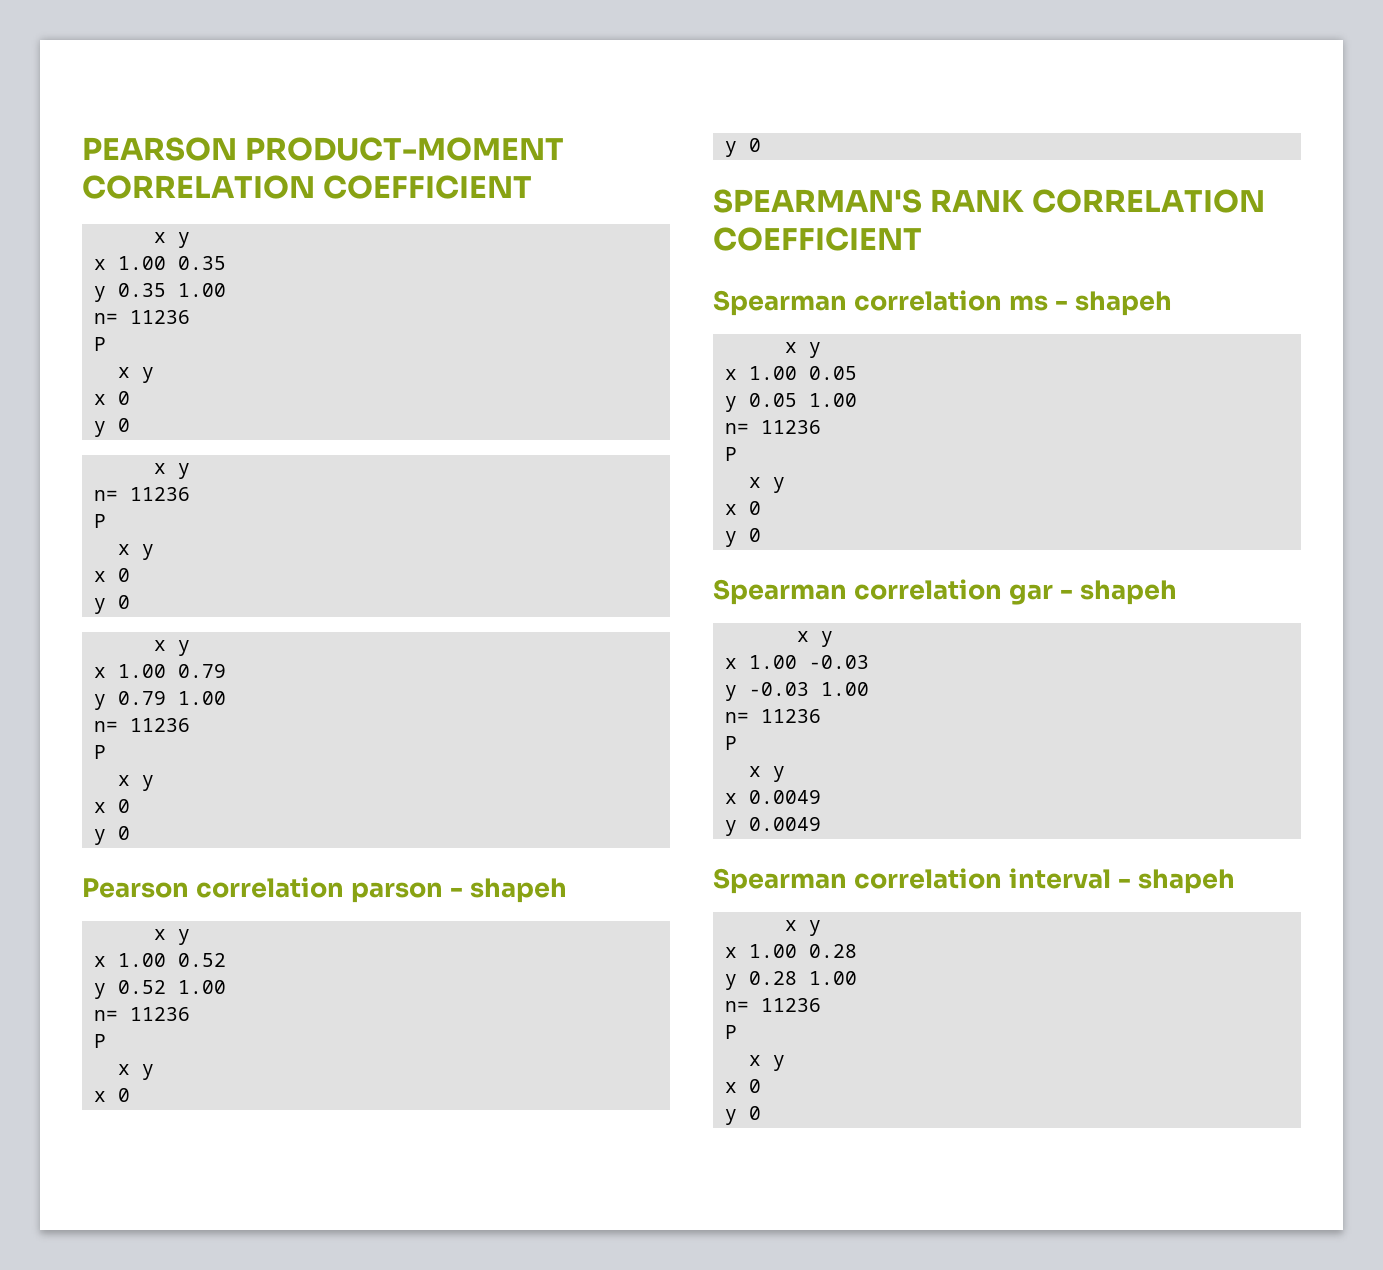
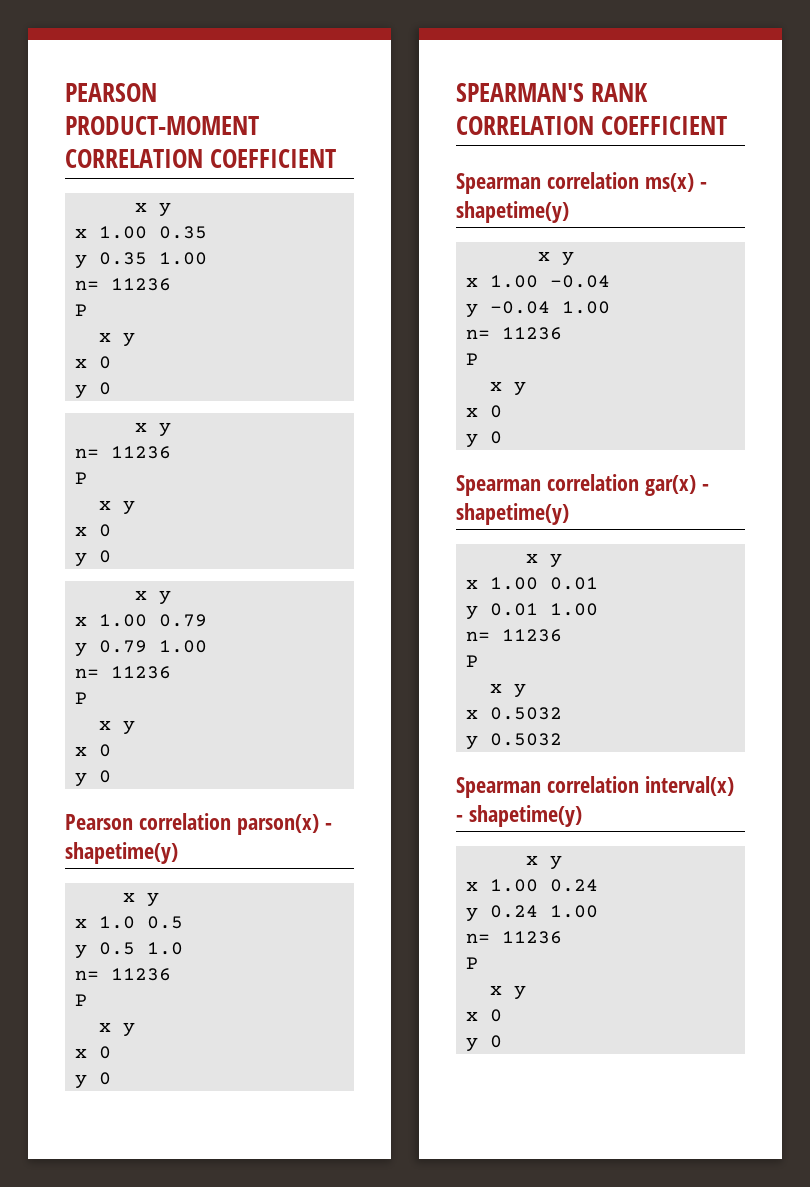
[350,878,567,903] [154,929,191,945] [94,953,227,967] [94,980,227,999] parson - shapeh // x y // x 1.00 0.52 // y 0.52 1.00 -> [236,814,332,835] [65,842,178,864] [122,892,159,907] [74,916,183,929] [74,942,183,959] parson(x) - shapetime(y) // x y // x 1.0 0.5 // y 0.5 1.0
[1008,291,1172,316] [785,342,822,358] [725,366,858,380] [725,393,798,412] ms - shapeh // x y // x 1.00 0.05 // y 0.05 -> [644,173,707,192] [456,201,569,223] [537,251,574,266] [465,275,610,288] [465,301,550,318] ms(x) - shapetime(y) // x y // x 1.00 -0.04 // y -0.04
[1008,580,1177,605] [797,631,834,647] [725,655,870,669] [725,682,870,701] [725,709,822,723] [725,736,738,750] [749,766,786,782] [725,790,822,804] [725,817,822,836] [713,868,1235,894] [785,920,822,936] [725,944,858,958] [725,971,798,990] gar - shapeh // x y // x 1.00 -0.03 // y -0.03 1.00 // n= 11236 // P // x y // x 0.0049 // y 0.0049 // Spearman correlation interval - shapeh // x y // x 1.00 0.28 // y 0.28 -> [644,475,709,496] [456,503,569,525] [525,553,562,568] [465,577,598,590] [465,603,598,620] [465,629,562,642] [465,655,478,667] [489,683,526,698] [465,707,562,720] [465,733,562,750] [456,776,734,798] [456,805,582,827] [525,855,562,870] [465,879,598,892] [465,905,538,922] gar(x) - shapetime(y) // x y // x 1.00 0.01 // y 0.01 1.00 // n= 11236 // P // x y // x 0.5032 // y 0.5032 // Spearman correlation interval(x) - shapetime(y) // x y // x 1.00 0.24 // y 0.24

